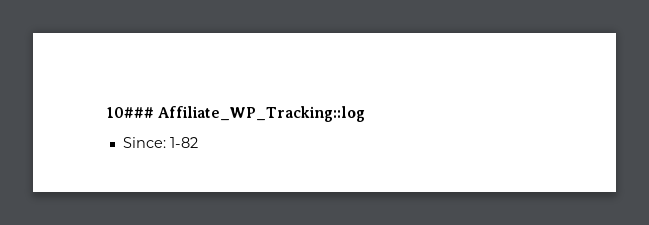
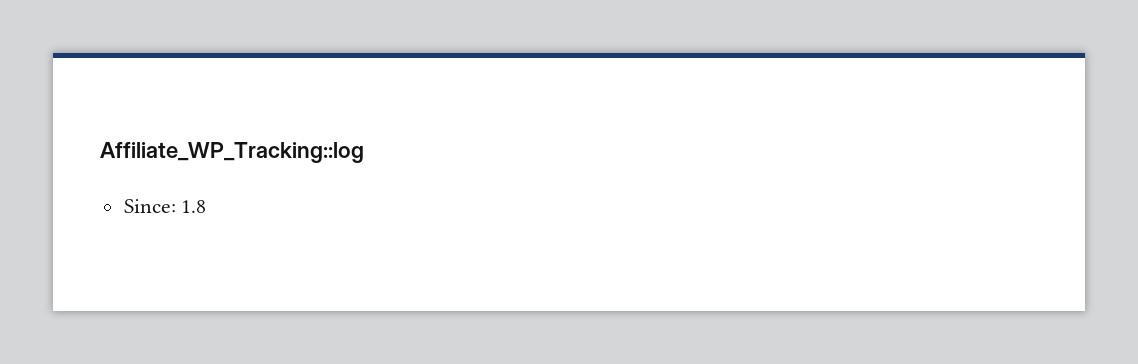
[107,107,154,118] 10### -> (100, 152) none
[169,137,198,148] 1-82 -> [181,200,207,213] 1.8

